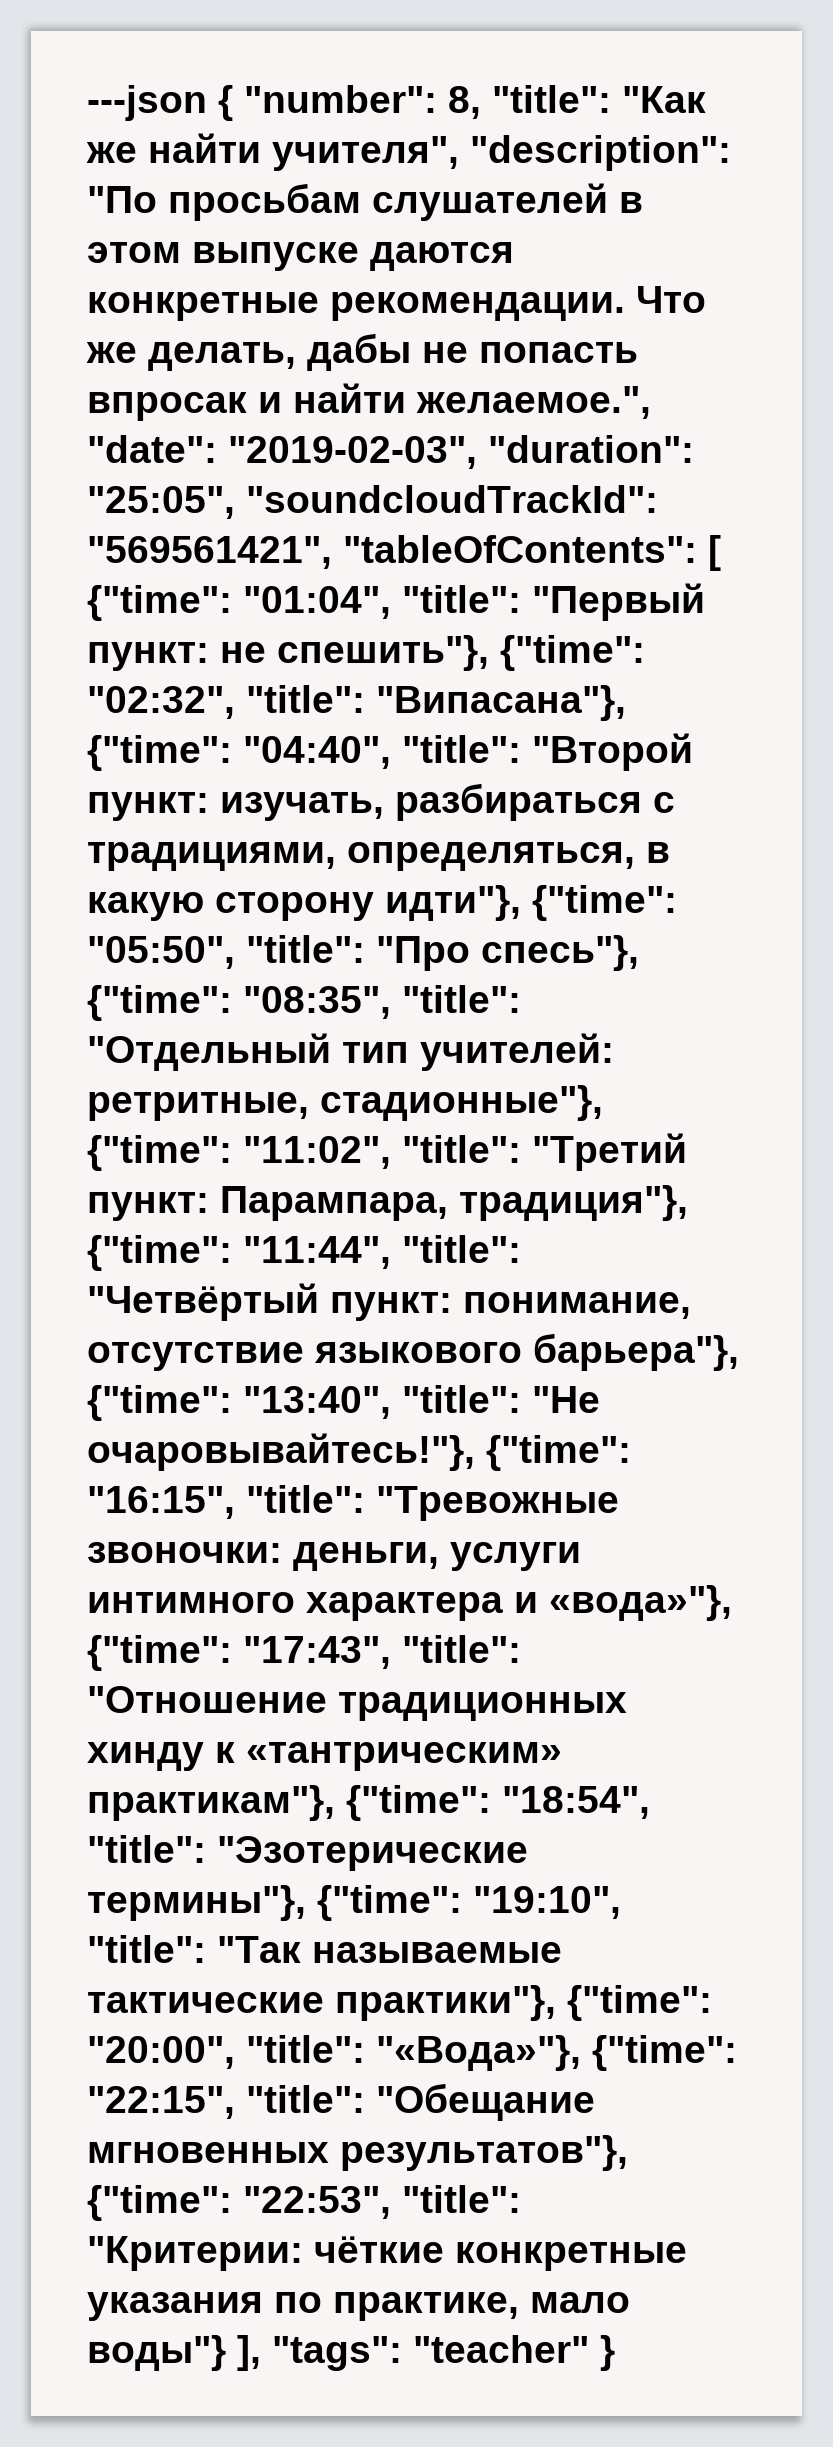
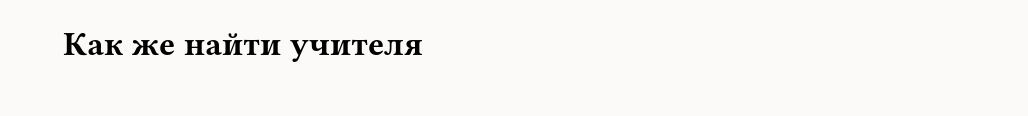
[87,85,706,121] [86,133,731,171] [87,183,643,221] [87,242,514,271] [87,286,706,321] [86,333,638,371] [87,383,651,421] [87,435,694,469] [87,485,658,519] [87,535,721,571] [87,583,705,621] [87,635,645,671] [87,685,626,721] [87,733,693,771] [87,783,675,821] [87,842,670,871] [87,885,677,921] [87,935,639,971] [87,985,521,1021] [87,1033,614,1071] [87,1085,603,1121] [87,1133,687,1171] [87,1185,688,1221] [87,1235,521,1271] [87,1283,691,1321] [87,1333,739,1371] [87,1385,600,1421] [87,1433,631,1471] [87,1485,619,1521] [87,1542,581,1571] [87,1585,732,1621] [87,1635,521,1671] [87,1686,627,1721] [87,1742,562,1771] [87,1785,650,1821] [87,1835,528,1871] [87,1885,621,1921] [87,1935,562,1963] [87,1985,712,2021] [87,2035,737,2071] [87,2083,595,2121] [87,2135,628,2171] [87,2185,521,2221] [87,2236,687,2271] [87,2292,630,2321] [87,2335,615,2371] ---json { "number": 8, "title": "Как же найти учителя", "description": "По просьбам слушателей в этом выпуске даются конкретные рекомендации. Что же делать, дабы не попасть впросак и найти желаемое.", "date": "2019-02-03", "duration": "25:05", "soundcloudTrackId": "569561421", "tableOfContents": [ {"time": "01:04", "title": "Первый пункт: не спешить"}, {"time": "02:32", "title": "Випасана"}, {"time": "04:40", "title": "Второй пункт: изучать, разбираться с традициями, определяться, в какую сторону идти"}, {"time": "05:50", "title": "Про спесь"}, {"time": "08:35", "title": "Отдельный тип учителей: ретритные, стадионные"}, {"time": "11:02", "title": "Третий пункт: Парампара, традиция"}, {"time": "11:44", "title": "Четвёртый пункт: понимание, отсутствие языкового барьера"}, {"time": "13:40", "title": "Не очаровывайтесь!"}, {"time": "16:15", "title": "Тревожные звоночки: деньги, услуги интимного характера и «вода»"}, {"time": "17:43", "title": "Отношение традиционных хинду к «тантрическим» практикам"}, {"time": "18:54", "title": "Эзотерические термины"}, {"time": "19:10", "title": "Так называемые тактические практики"}, {"time": "20:00", "title": "«Вода»"}, {"time": "22:15", "title": "Обещание мгновенных результатов"}, {"time": "22:53", "title": "Критерии: чёткие конкретные указания по практике, мало воды"} ], "tags": "teacher" } -> [63,33,424,62] Как же найти учителя

